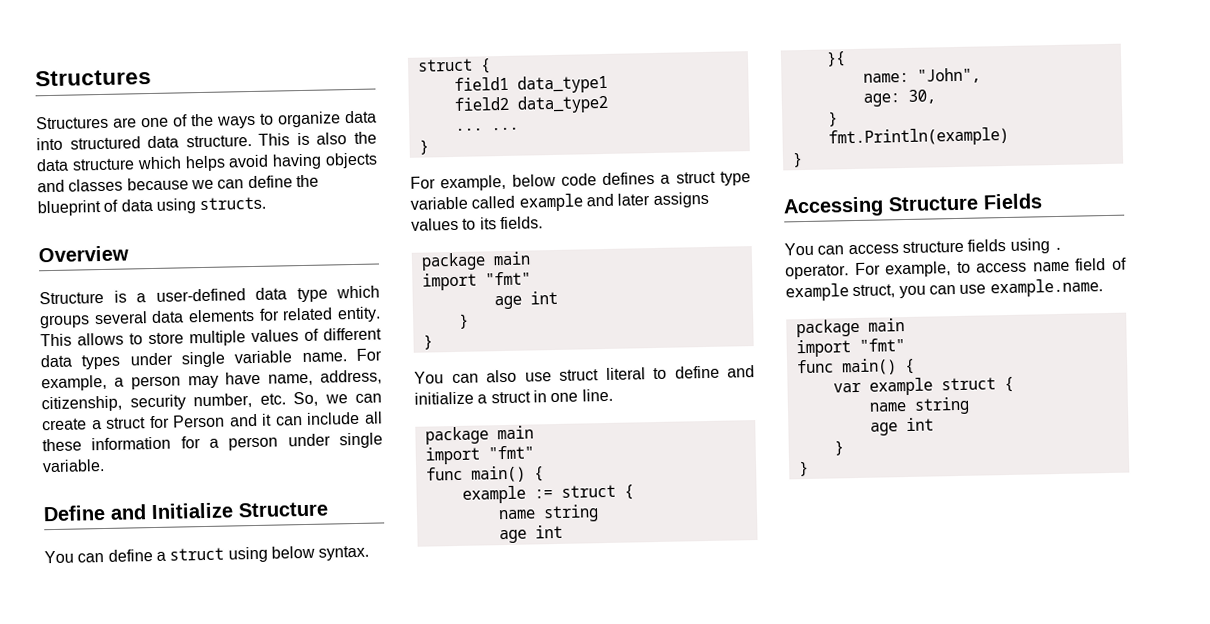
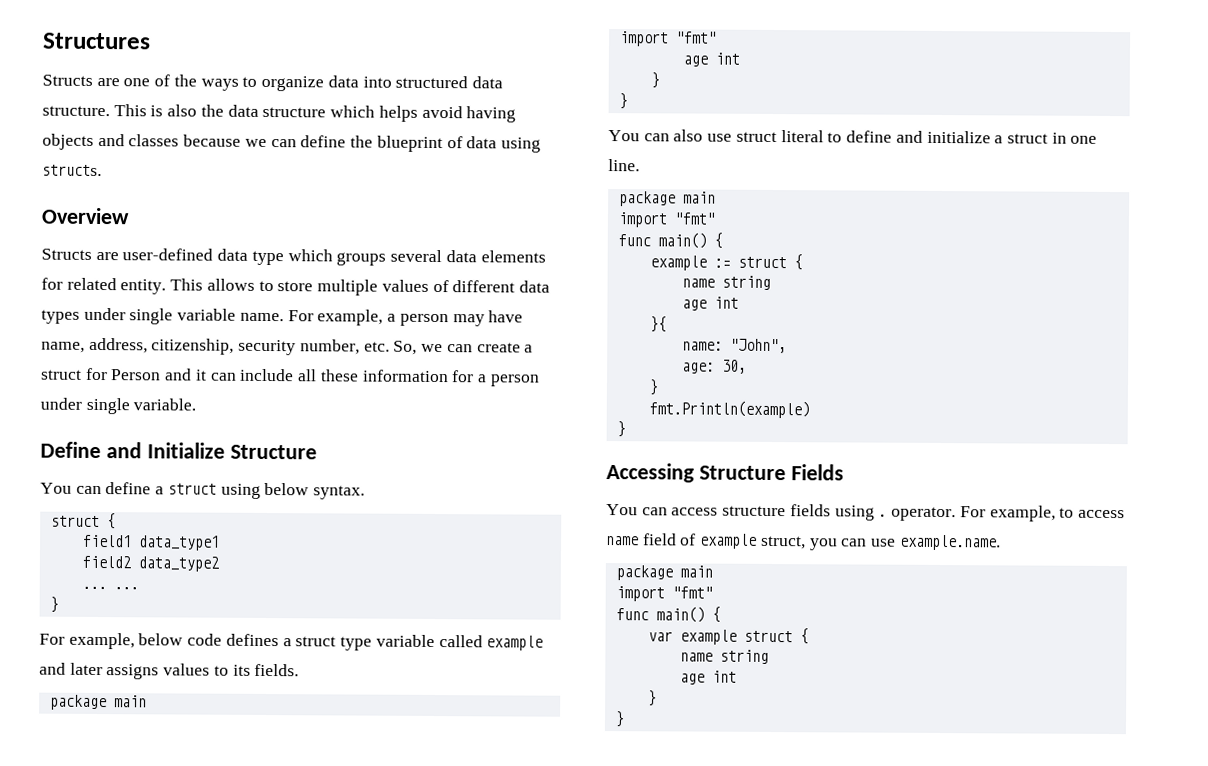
[36,115,109,130] Structures -> [42,74,93,86] Structs
[39,290,146,305] Structure is a -> [41,248,119,261] Structs are

